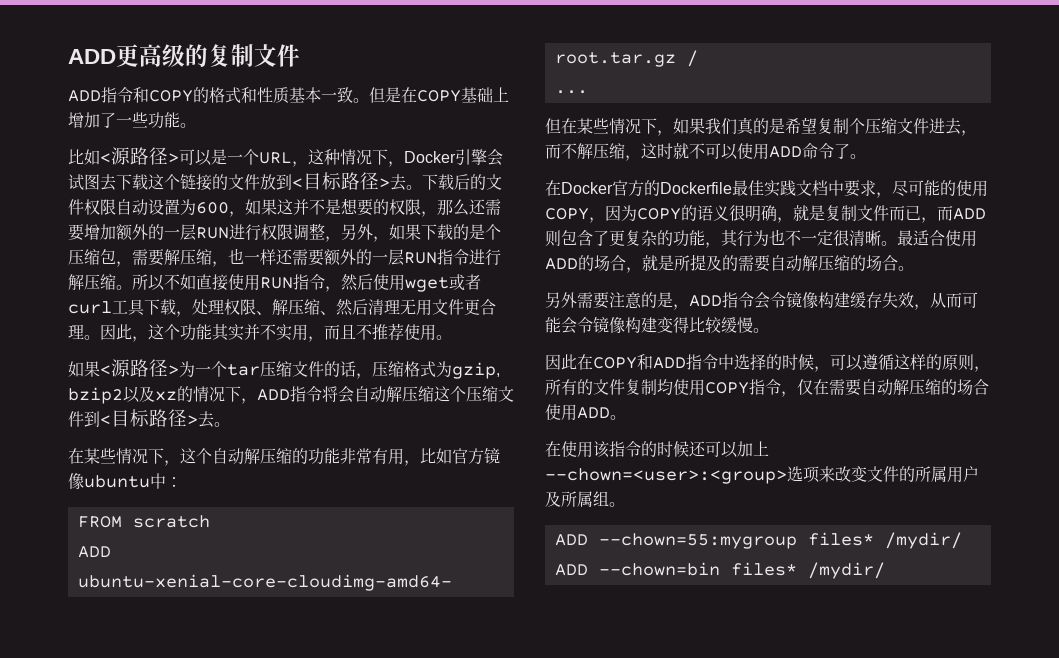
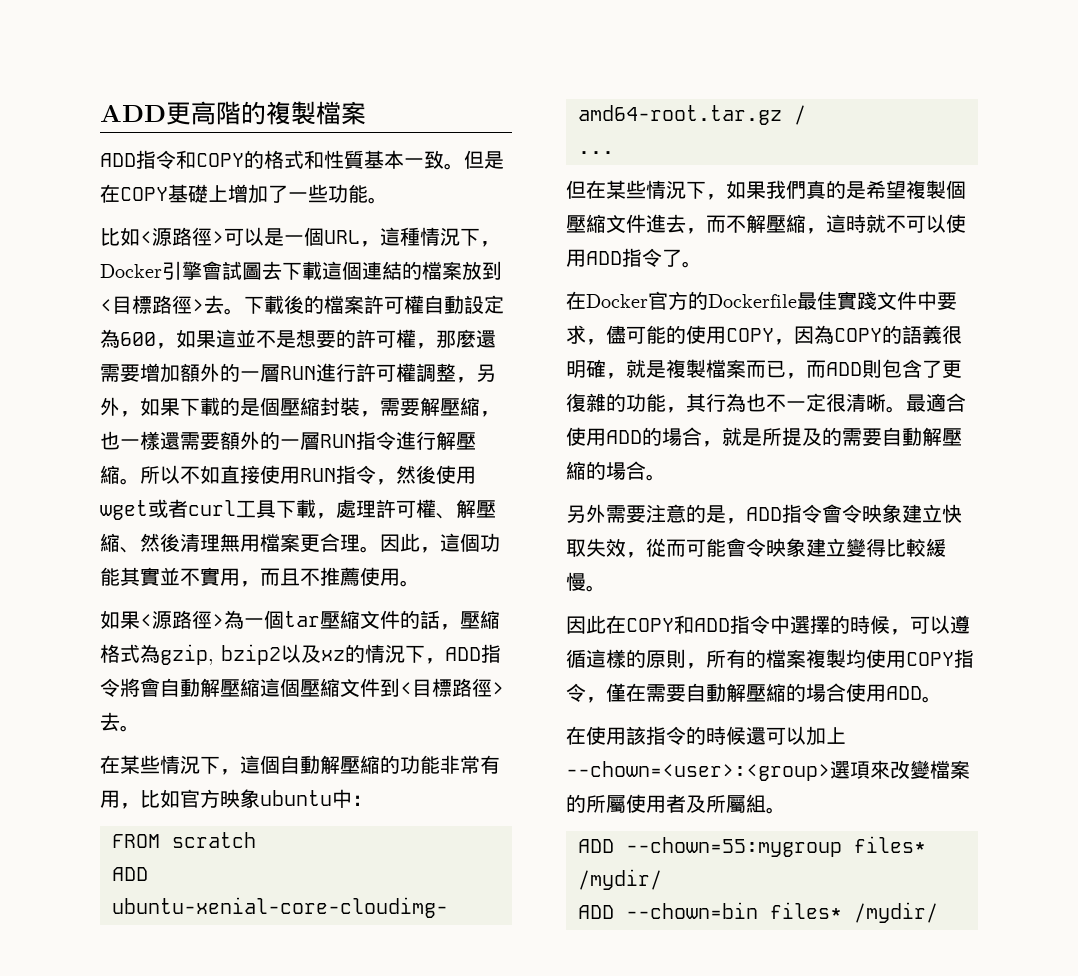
[162,44,300,67] 级的复制文件 -> [216,101,366,125] 階的複製檔案
[273,87,289,104] 质 -> [344,150,364,169] 質
[477,87,493,103] 础 -> [188,184,208,203] 礎
[149,147,168,165] 径 -> [192,227,212,246] 徑
[243,149,503,167] [68,174,260,191] 个URL，这种情况下，Docker引擎会试图去下载这个链接的文件 -> [304,227,500,247] [100,261,462,280] 個URL，這種情況下，Docker引擎會試圖去下載這個連結的檔案
[322,172,379,190] 标路径 -> [132,295,192,314] 標路徑
[438,174,502,190] [68,199,196,216] 载后的文件权限自动设置为 -> [264,295,504,314] [100,329,120,348] 載後的檔案許可權自動設定為
[277,199,309,215] 这并 -> [216,329,256,348] 這並
[389,199,501,217] [68,223,501,242] [68,248,501,267] [68,274,116,290] 权限，那么还需要增加额外的一层RUN进行权限调整，另外，如果下载的是个压缩包，需要解压缩，也一样还需要额外的一层RUN指令进行解压缩 -> [356,329,496,349] [100,363,496,383] [100,397,500,417] [100,431,476,450] [100,465,120,484] 許可權，那麼還需要增加額外的一層RUN進行許可權調整，另外，如果下載的是個壓縮封裝，需要解壓縮，也一樣還需要額外的一層RUN指令進行解壓縮
[357,274,373,290] 后 -> [416,465,436,484] 後
[160,299,496,317] [68,324,292,342] 载，处理权限、解压缩、然后清理无用文件更合理。因此，这个功能其实并不实 -> [296,499,496,519] [100,533,500,553] [100,567,220,586] 載，處理許可權、解壓縮、然後清理無用檔案更合理。因此，這個功能其實並不實
[388,323,404,341] 荐 -> [340,567,360,586] 薦
[149,359,452,379] 径>为一个tar压缩文件的话，压缩格式为 -> [192,610,500,630] [100,644,160,663] 徑>為一個tar壓縮文件的話，壓縮格式為
[209,386,225,402] 况 -> [385,644,405,663] 況
[322,386,498,403] 将会自动解压缩这个压缩 -> [120,678,340,697] 將會自動解壓縮這個壓縮
[130,409,187,427] 标路径 -> [432,678,492,697] 標路徑
[132,448,292,466] 况下，这个自动解压缩 -> [180,755,380,775] 況下，這個自動解壓縮
[484,447,500,464] [68,473,84,490] 镜像 -> [220,789,260,808] 映象
[625,118,641,134] 况 -> [666,180,686,199] 況
[721,118,737,135] 们 -> [786,180,806,199] 們
[817,118,977,136] [545,143,673,161] 复制个压缩文件进去，而不解压缩，这时 -> [906,180,966,199] [566,214,866,234] 複製個壓縮文件進去，而不解壓縮，這時
[802,143,818,159] 命 -> [622,248,642,267] 指
[764,180,828,197] 实践文档 -> [837,291,917,310] 實踐文件
[892,180,908,197] 尽 -> [606,325,626,344] 儘
[621,205,889,223] 为COPY的语义很明确，就是复制文件 -> [814,325,962,344] [566,359,746,379] 為COPY的語義很明確，就是複製檔案
[545,230,561,247] 则 -> [862,359,882,378] 則
[625,230,657,246] 复杂 -> [566,393,606,412] 復雜
[753,230,769,246] 为 -> [726,393,746,412] 為
[913,230,929,246] 适 -> [926,393,946,412] 適
[594,255,610,271] 场 -> [662,428,682,446] 場
[786,255,882,272] 动解压缩的场 -> [902,427,962,446] [566,461,626,480] 動解壓縮的場
[754,291,978,310] [545,316,737,334] 会令镜像构建缓存失效，从而可能会令镜像构建变得比较缓 -> [822,504,962,523] [566,538,946,558] 會令映象建立快取失效，從而可能會令映象建立變得比較緩
[734,354,798,370] 选择的时 -> [790,615,870,634] 選擇的時
[894,354,990,372] [545,379,657,395] 这样的原则，所有的文件复制 -> [586,649,846,669] 這樣的原則，所有的檔案複製
[797,379,813,395] 仅 -> [606,683,626,702] 僅
[877,379,973,396] 动解压缩的场 -> [706,683,826,702] 動解壓縮的場
[593,441,769,458] [545,466,979,484] [545,491,609,507] 该指令的时候还可以加上--chown=<user>:<group>选项来改变文件的所属用户及所属组 -> [626,726,846,746] [566,760,970,781] [566,794,766,813] 該指令的時候還可以加上--chown=<user>:<group>選項來改變檔案的所屬使用者及所屬組

